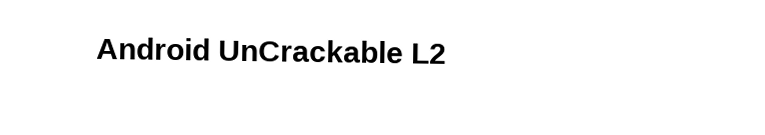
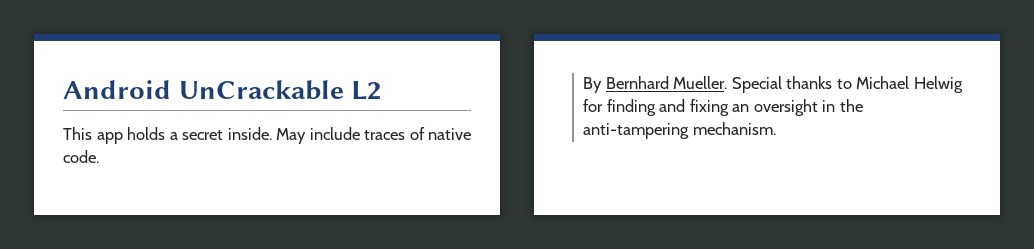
(448, 53) none -> [63,127,471,144] [63,150,99,163] [583,76,963,93] [583,99,863,116] [583,122,776,139] // This app holds a secret inside. May include traces of native code. // By Bernhard Mueller. Special thanks to Michael Helwig for finding and fixing an oversight in the anti-tampering mechanism.

